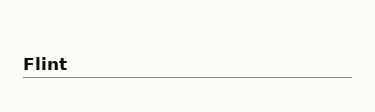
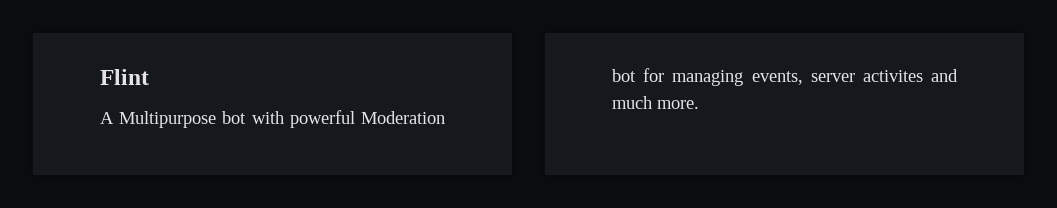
(67, 63) none -> [100,110,445,128] [612,68,958,86] [612,96,699,109] // A Multipurpose bot with powerful Moderation bot for managing events, server activites and much more.

